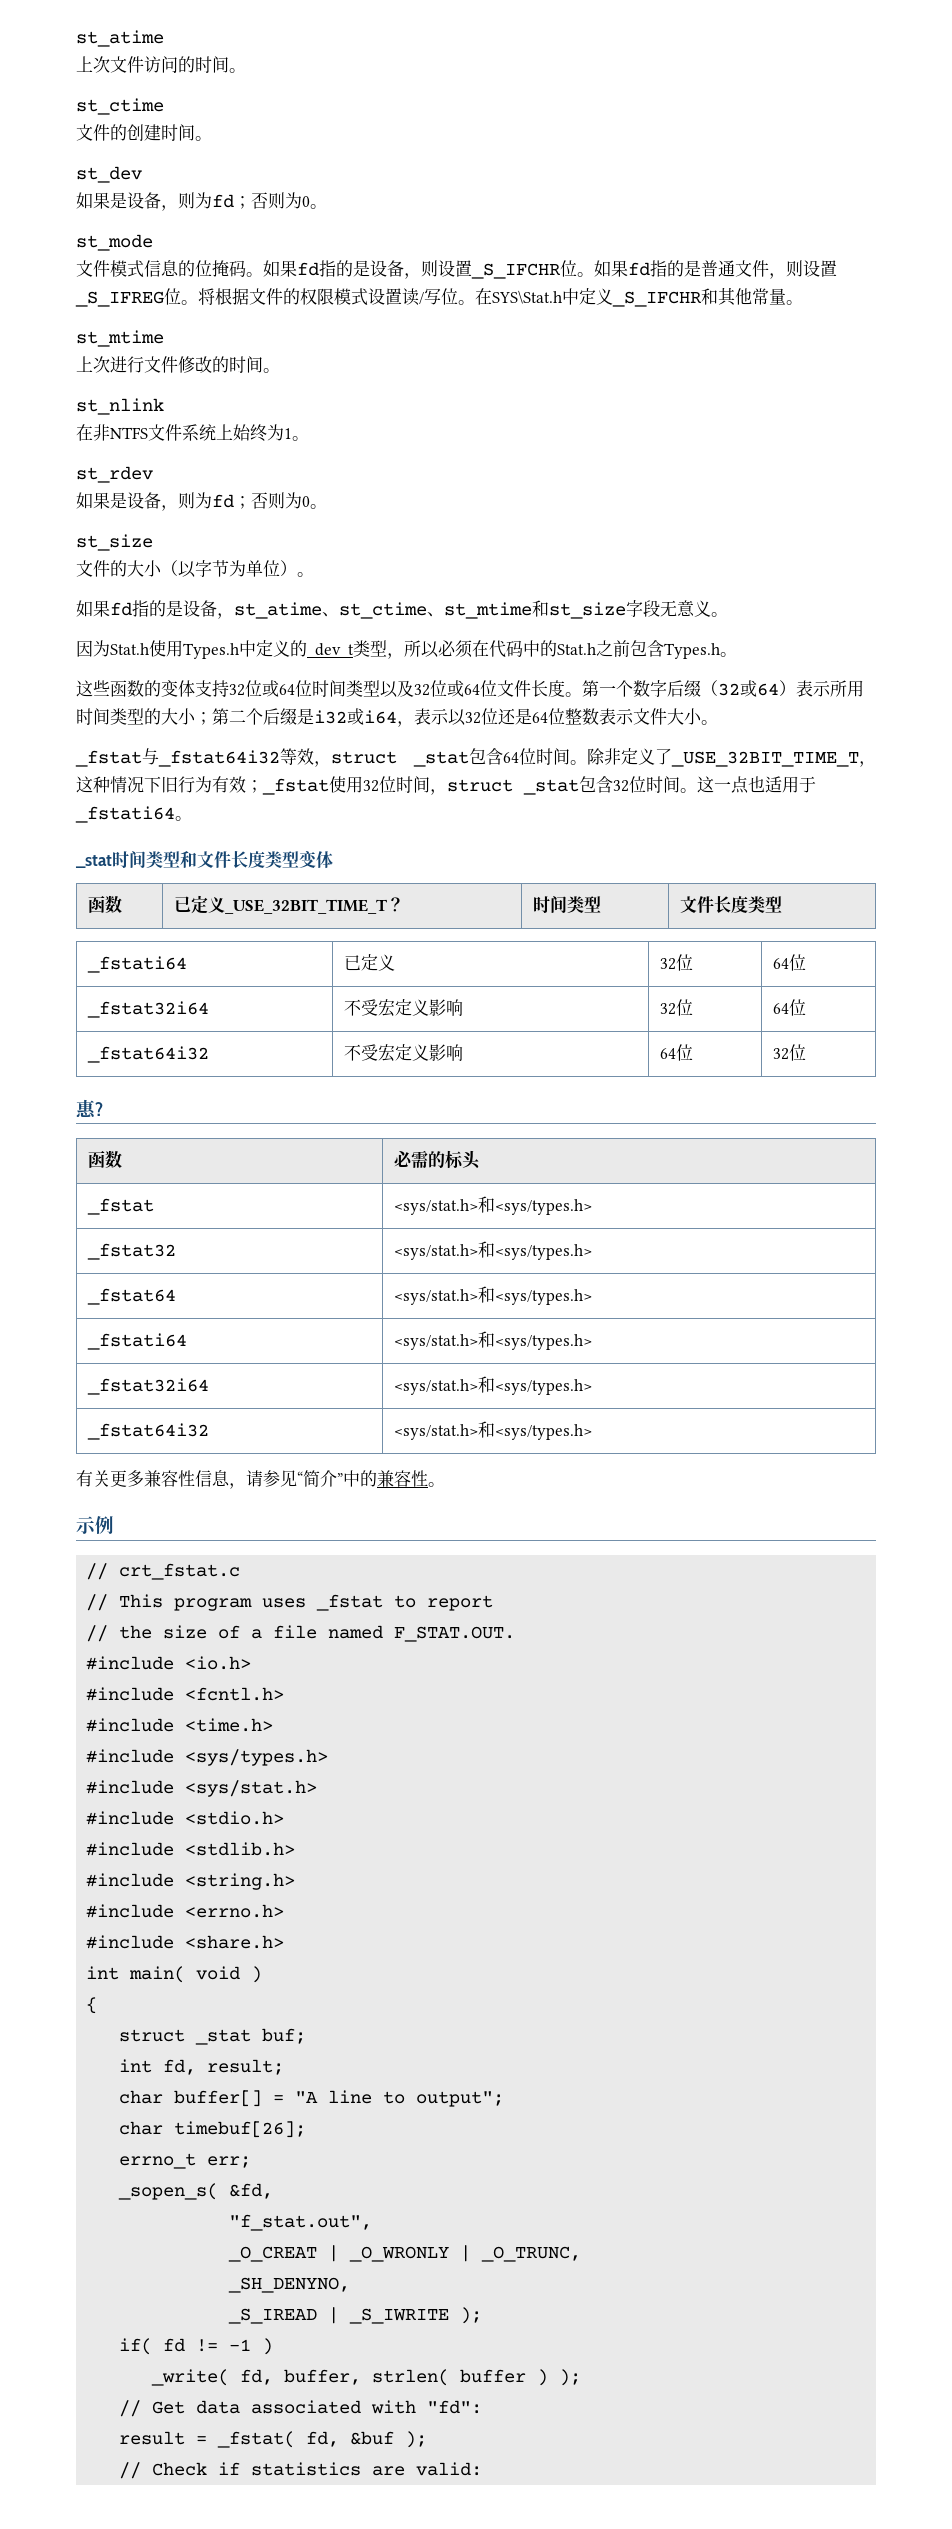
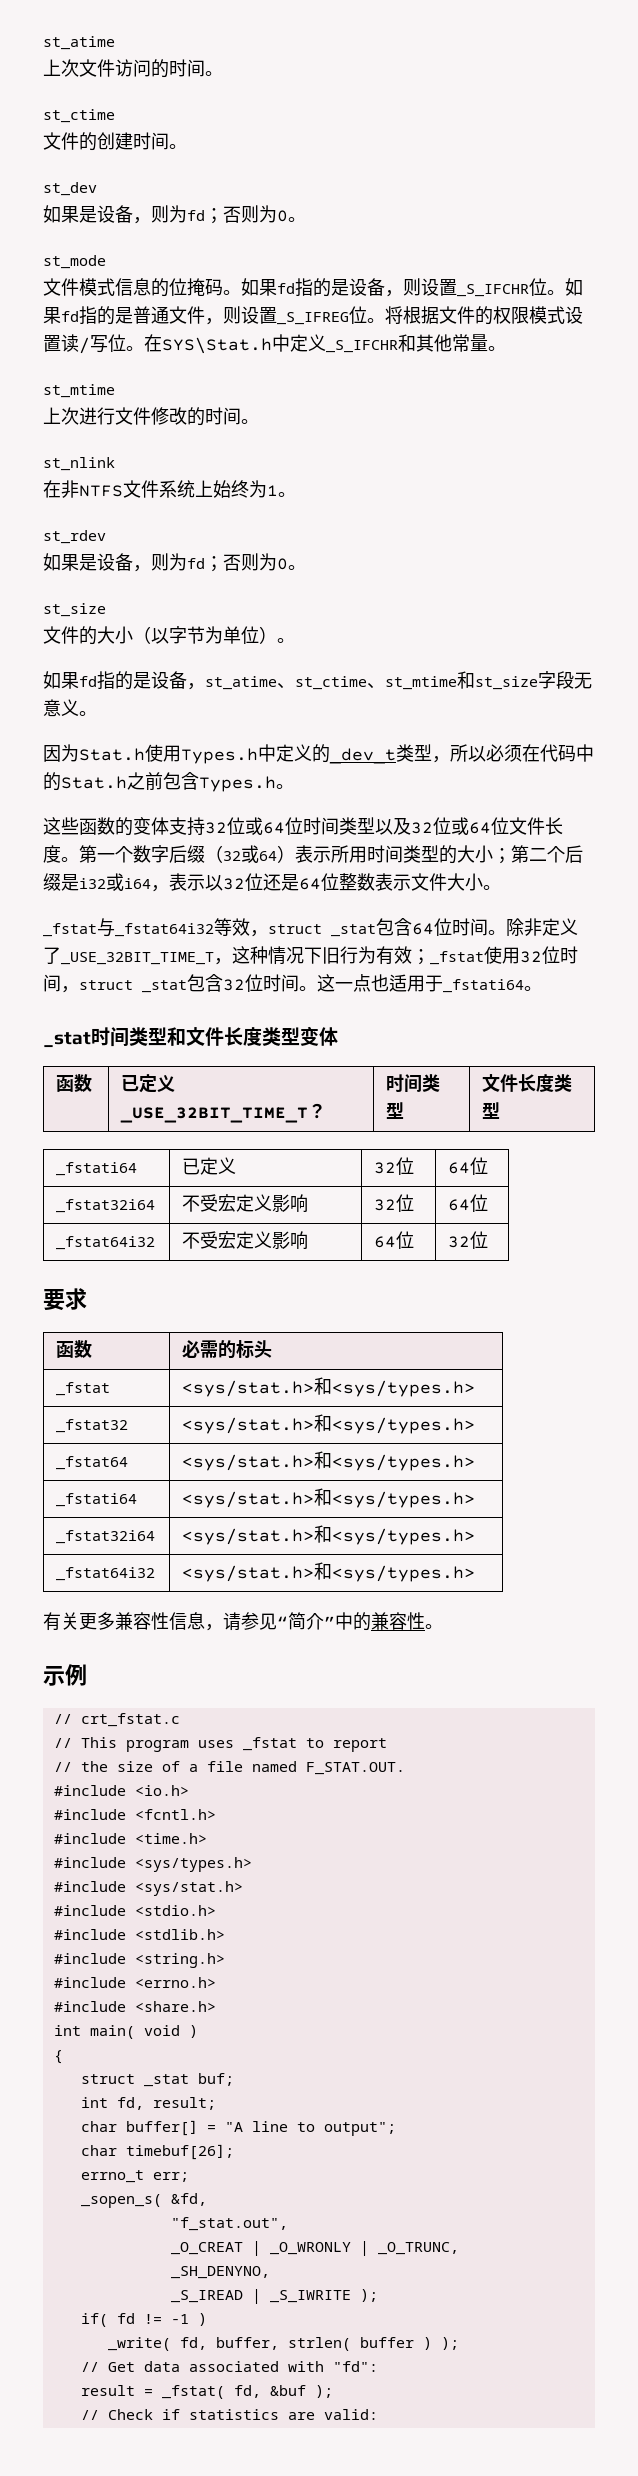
[76,1099,103,1119] 惠? -> [43,1288,87,1311] 要求

